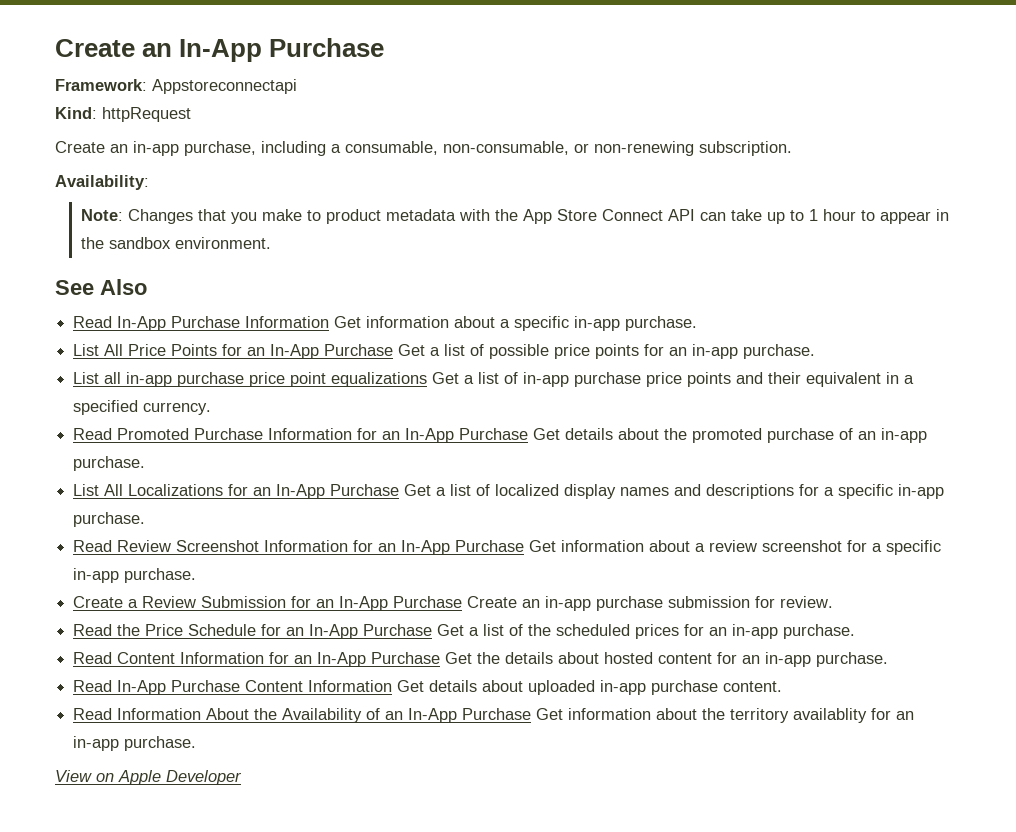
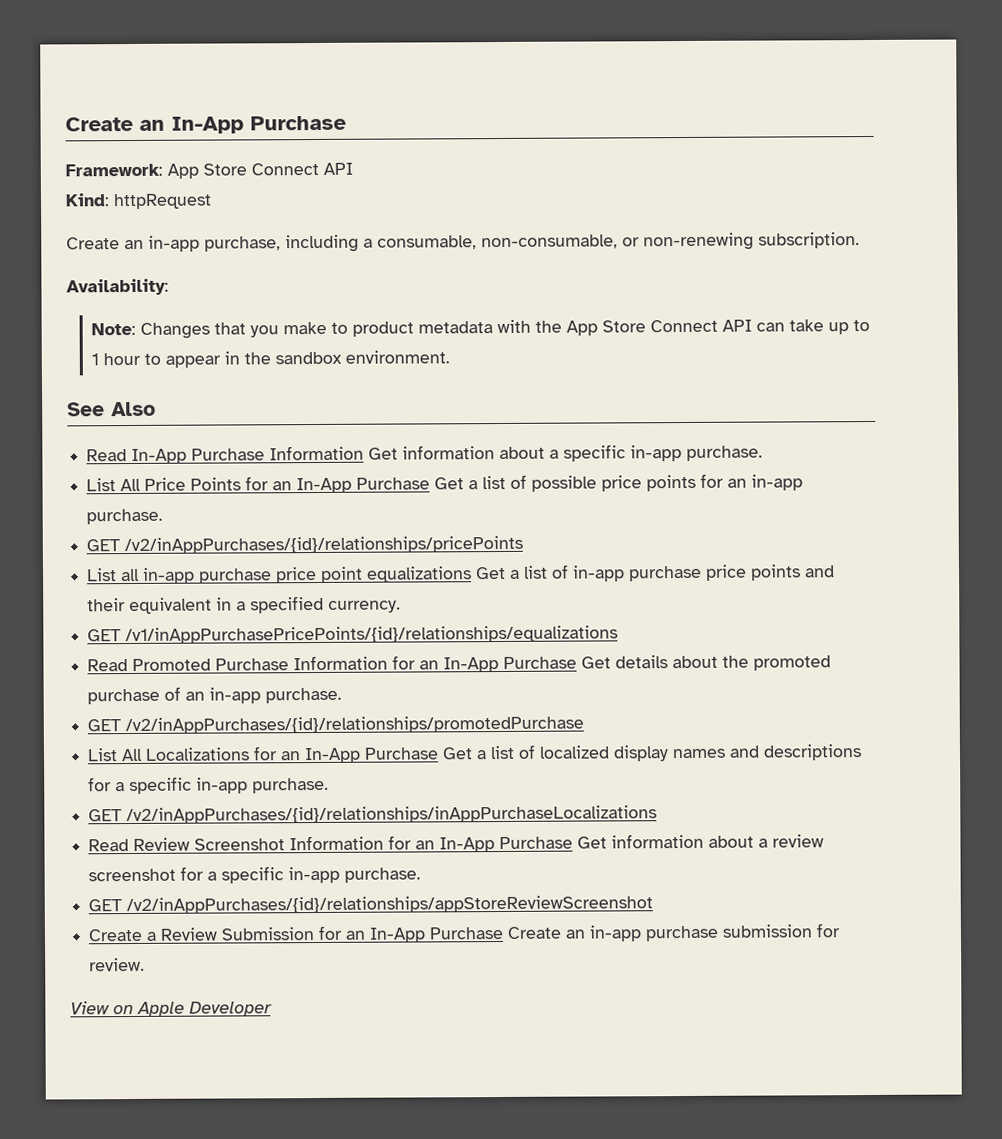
[152,79,297,94] Appstoreconnectapi -> [167,162,353,179] App Store Connect API
(816, 351) none -> [86,535,524,555] // GET /v2/inAppPurchases/{id}/relationships/pricePoints
(212, 408) none -> [87,625,619,645] // GET /v1/inAppPurchasePricePoints/{id}/relationships/equalizations
(146, 463) none -> [87,715,585,735] // GET /v2/inAppPurchases/{id}/relationships/promotedPurchase
(146, 519) none -> [88,805,658,825] // GET /v2/inAppPurchases/{id}/relationships/inAppPurchaseLocalizations
(197, 575) none -> [88,895,654,915] // GET /v2/inAppPurchases/{id}/relationships/appStoreReviewScreenshot
[73,624,856,639] [73,652,889,667] [73,680,783,695] [73,708,915,723] [73,736,197,751] // Read the Price Schedule for an In-App Purchase Get a list of the scheduled prices for an in-app purchase. // Read Content Information for an In-App Purchase Get the details about hosted content for an in-app purchase. // Read In-App Purchase Content Information Get details about uploaded in-app purchase content. // Read Information About the Availability of an In-App Purchase Get information about the territory availablity for an in-app purchase. -> (146, 964) none

